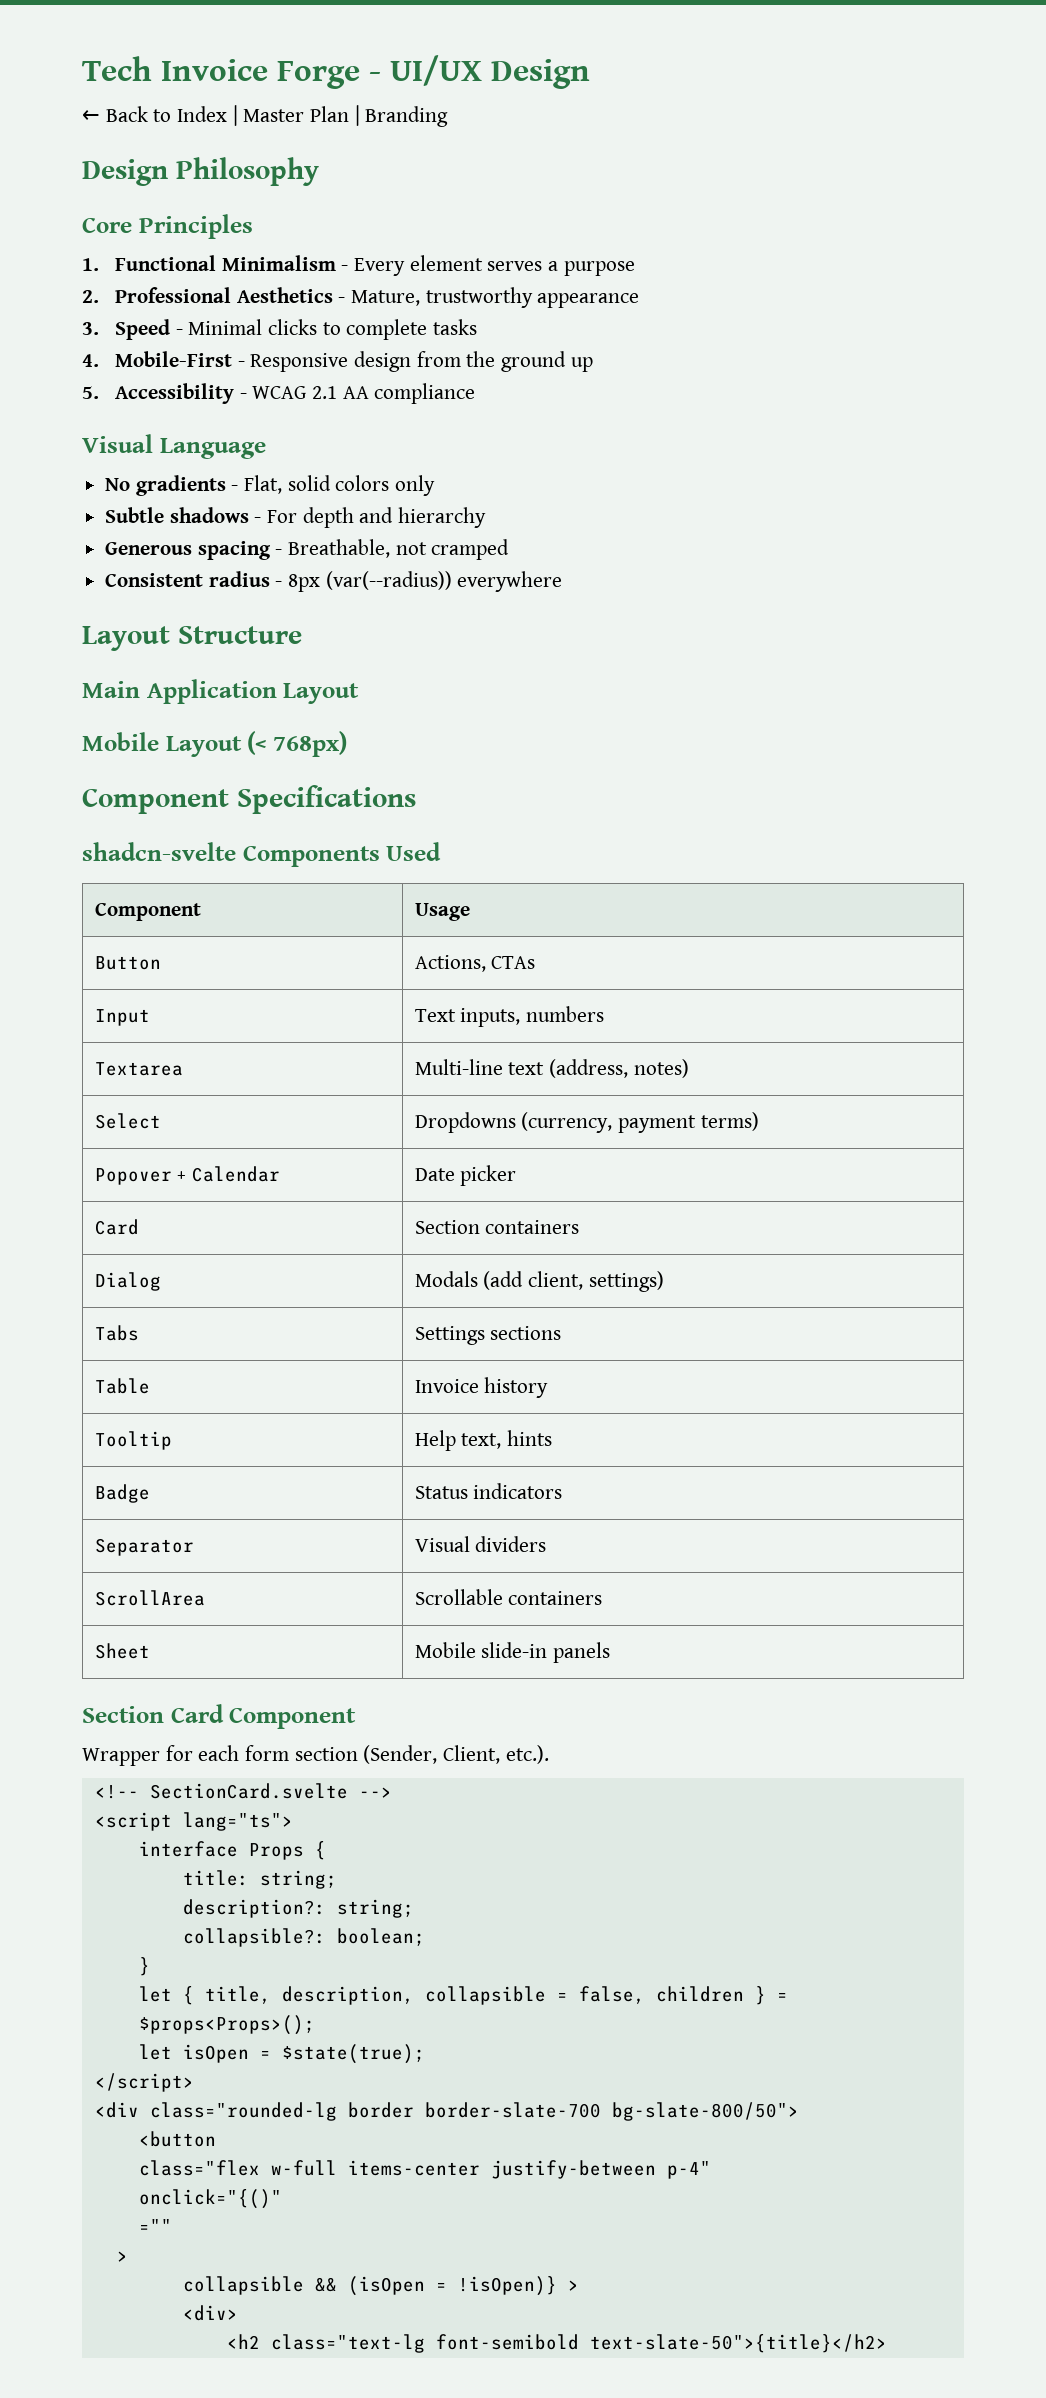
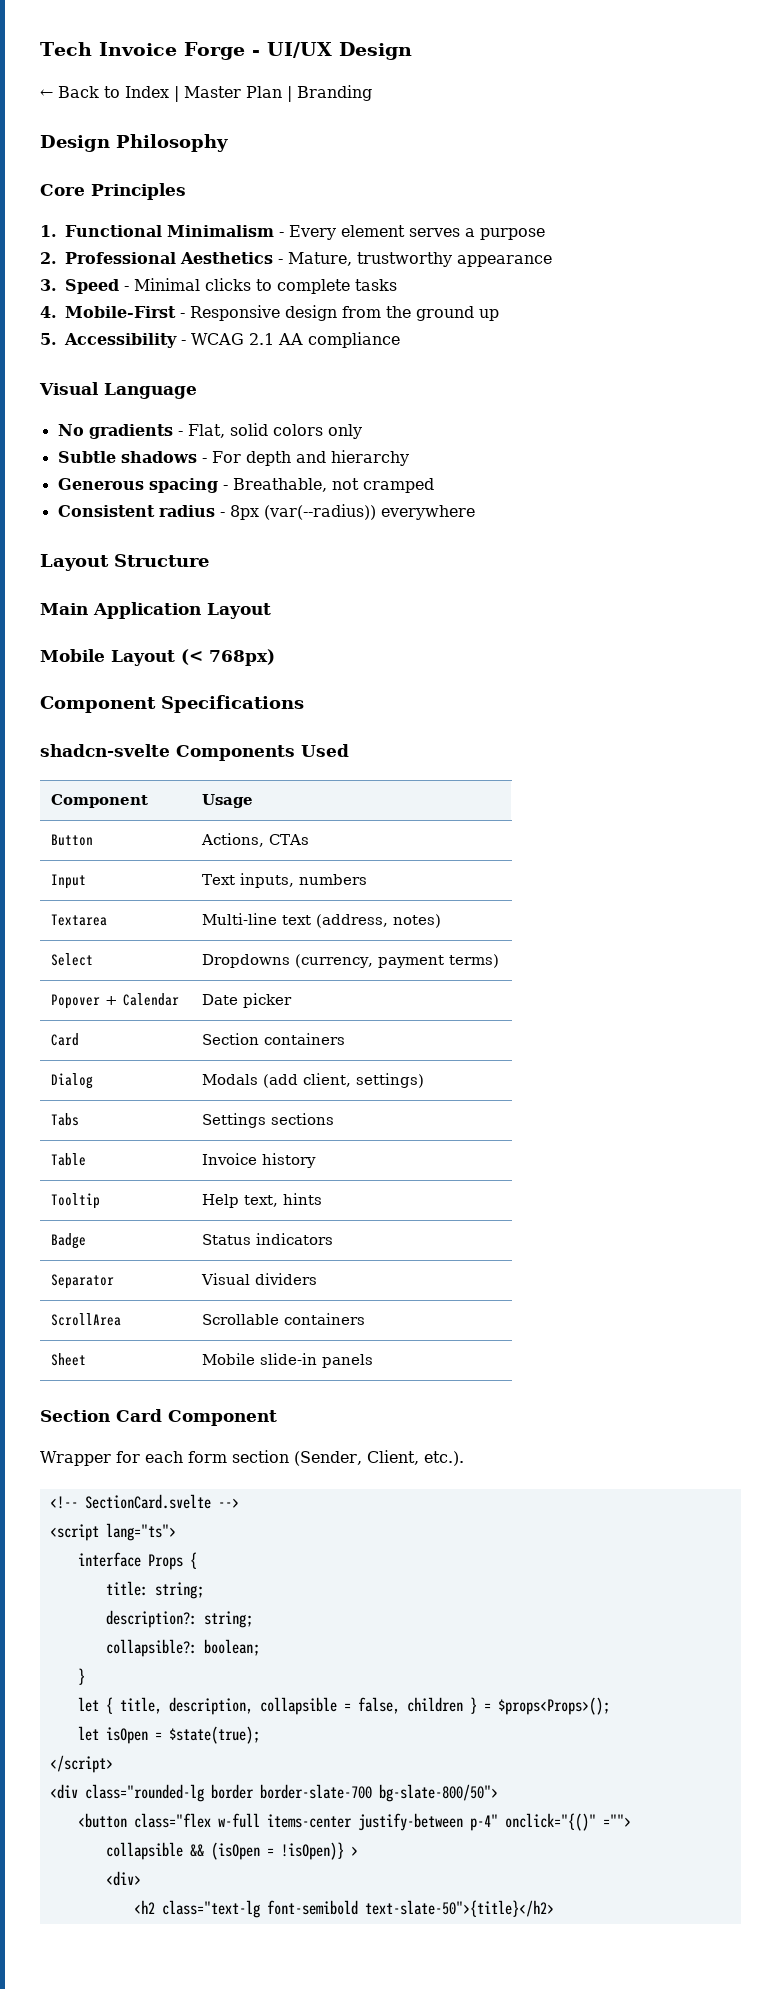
(216, 2139) // -> (127, 1820) none
(711, 2170) // -> (498, 1822) none
[138,2219,172,2233] [116,2251,128,2262] // ="" // > -> [602,1814,631,1827] ="">

